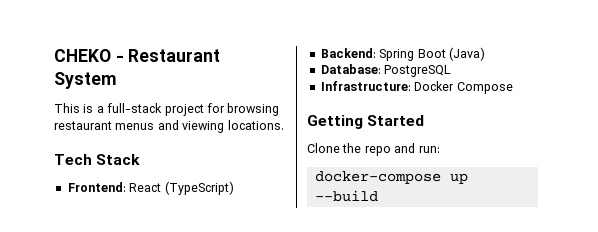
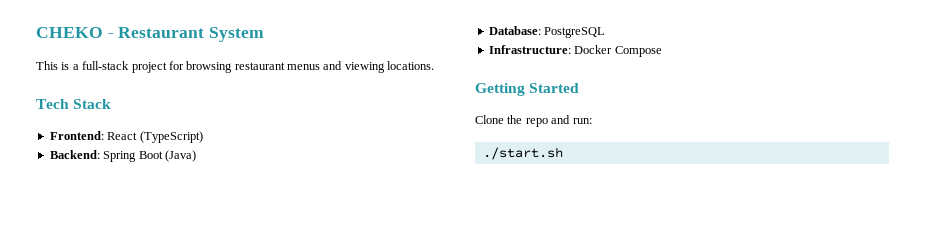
[314,171,468,184] [314,190,378,202] docker-compose up --build -> [482,147,563,160] ./start.sh

